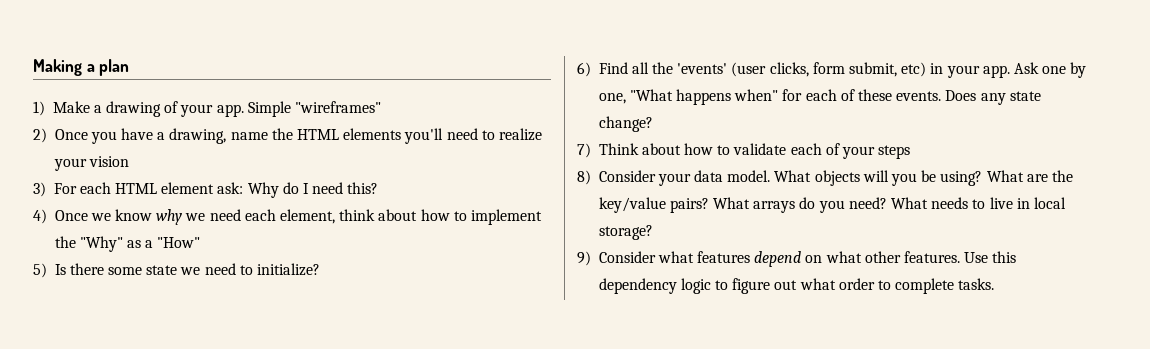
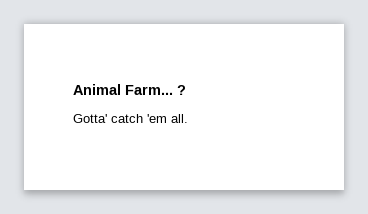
[33,59,130,76] [33,101,382,117] [33,128,542,144] [53,156,129,171] [33,182,379,198] [33,209,542,225] [54,236,201,252] [33,263,321,278] [577,62,1087,78] [598,89,1041,105] [598,116,653,132] [577,143,911,159] [577,170,1073,186] [598,197,1066,213] [598,225,653,240] [577,251,1017,267] [598,278,995,294] Making a plan // 1) Make a drawing of your app. Simple "wireframes" // 2) Once you have a drawing, name the HTML elements you'll need to realize your vision // 3) For each HTML element ask: Why do I need this? // 4) Once we know why we need each element, think about how to implement the "Why" as a "How" // 5) Is there some state we need to initialize? // 6) Find all the 'events' (user clicks, form submit, etc) in your app. Ask one by one, "What happens when" for each of these events. Does any state change? // 7) Think about how to validate each of your steps // 8) Consider your data model. What objects will you be using? What are the key/value pairs? What arrays do you need? What needs to live in local storage? // 9) Consider what features depend on what other features. Use this dependency logic to figure out what order to complete tasks. -> [73,84,186,95] [73,114,188,123] Animal Farm... ? // Gotta' catch 'em all.

